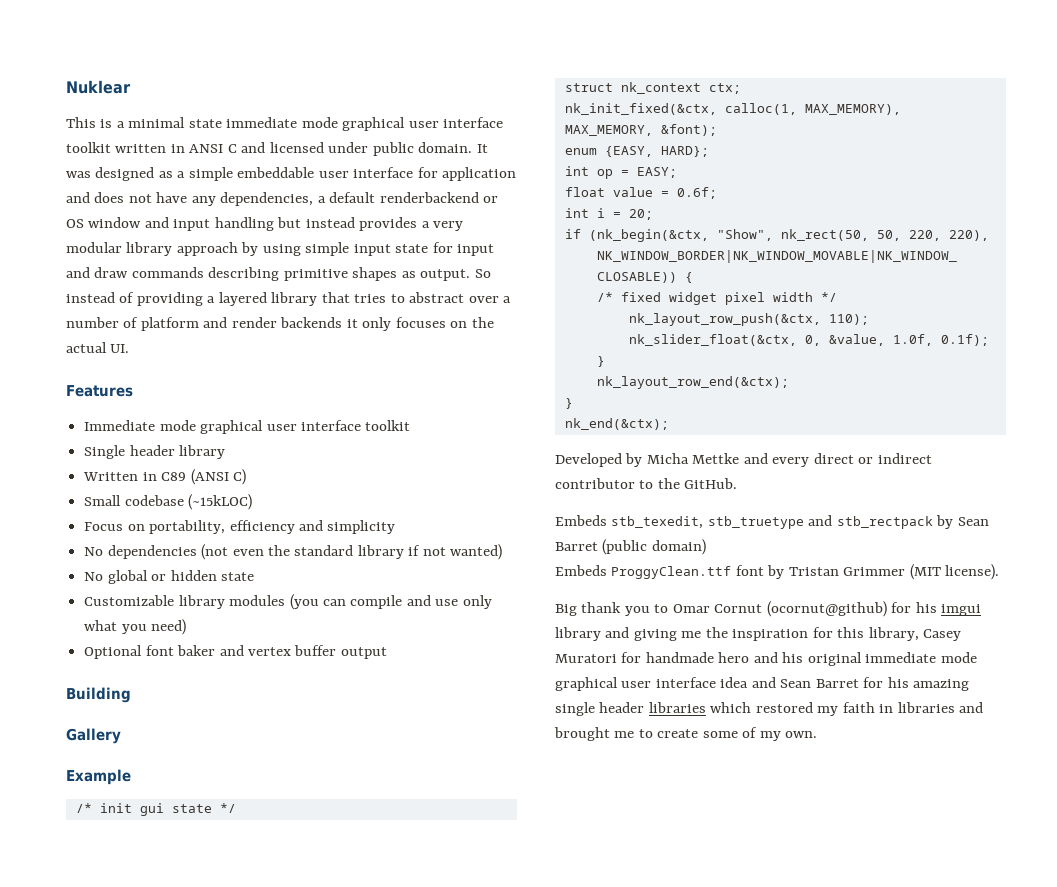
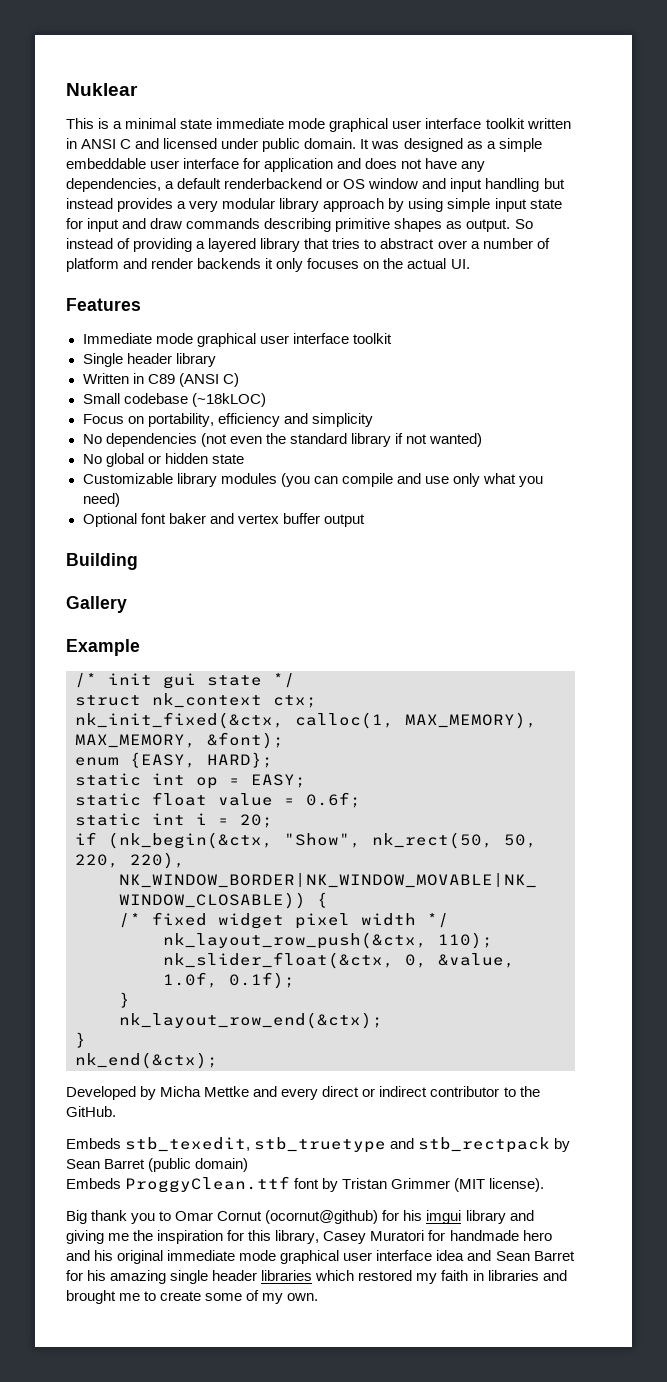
[188,494,253,510] (~15kLOC) -> [191,393,266,407] (~18kLOC)
(709, 151) none -> [75,773,141,786] static
(677, 172) none -> [75,793,141,806] static
(717, 193) none -> [75,813,141,826] static

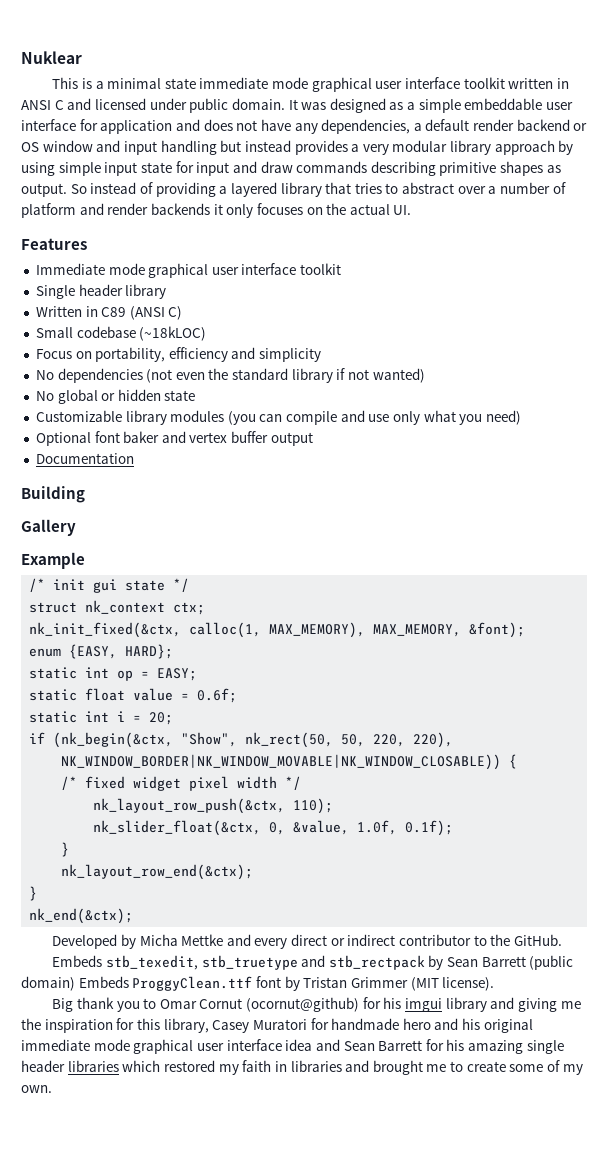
[224,178,323,189] renderbackend -> [473,119,570,131] render backend
(365, 520) none -> [35,453,134,464] // Documentation
[104,1159,146,1169] Barret -> [481,956,526,967] Barrett
(249, 1165) // -> (75, 983) none
[533,1251,575,1261] Barret -> [378,1040,423,1051] Barrett

